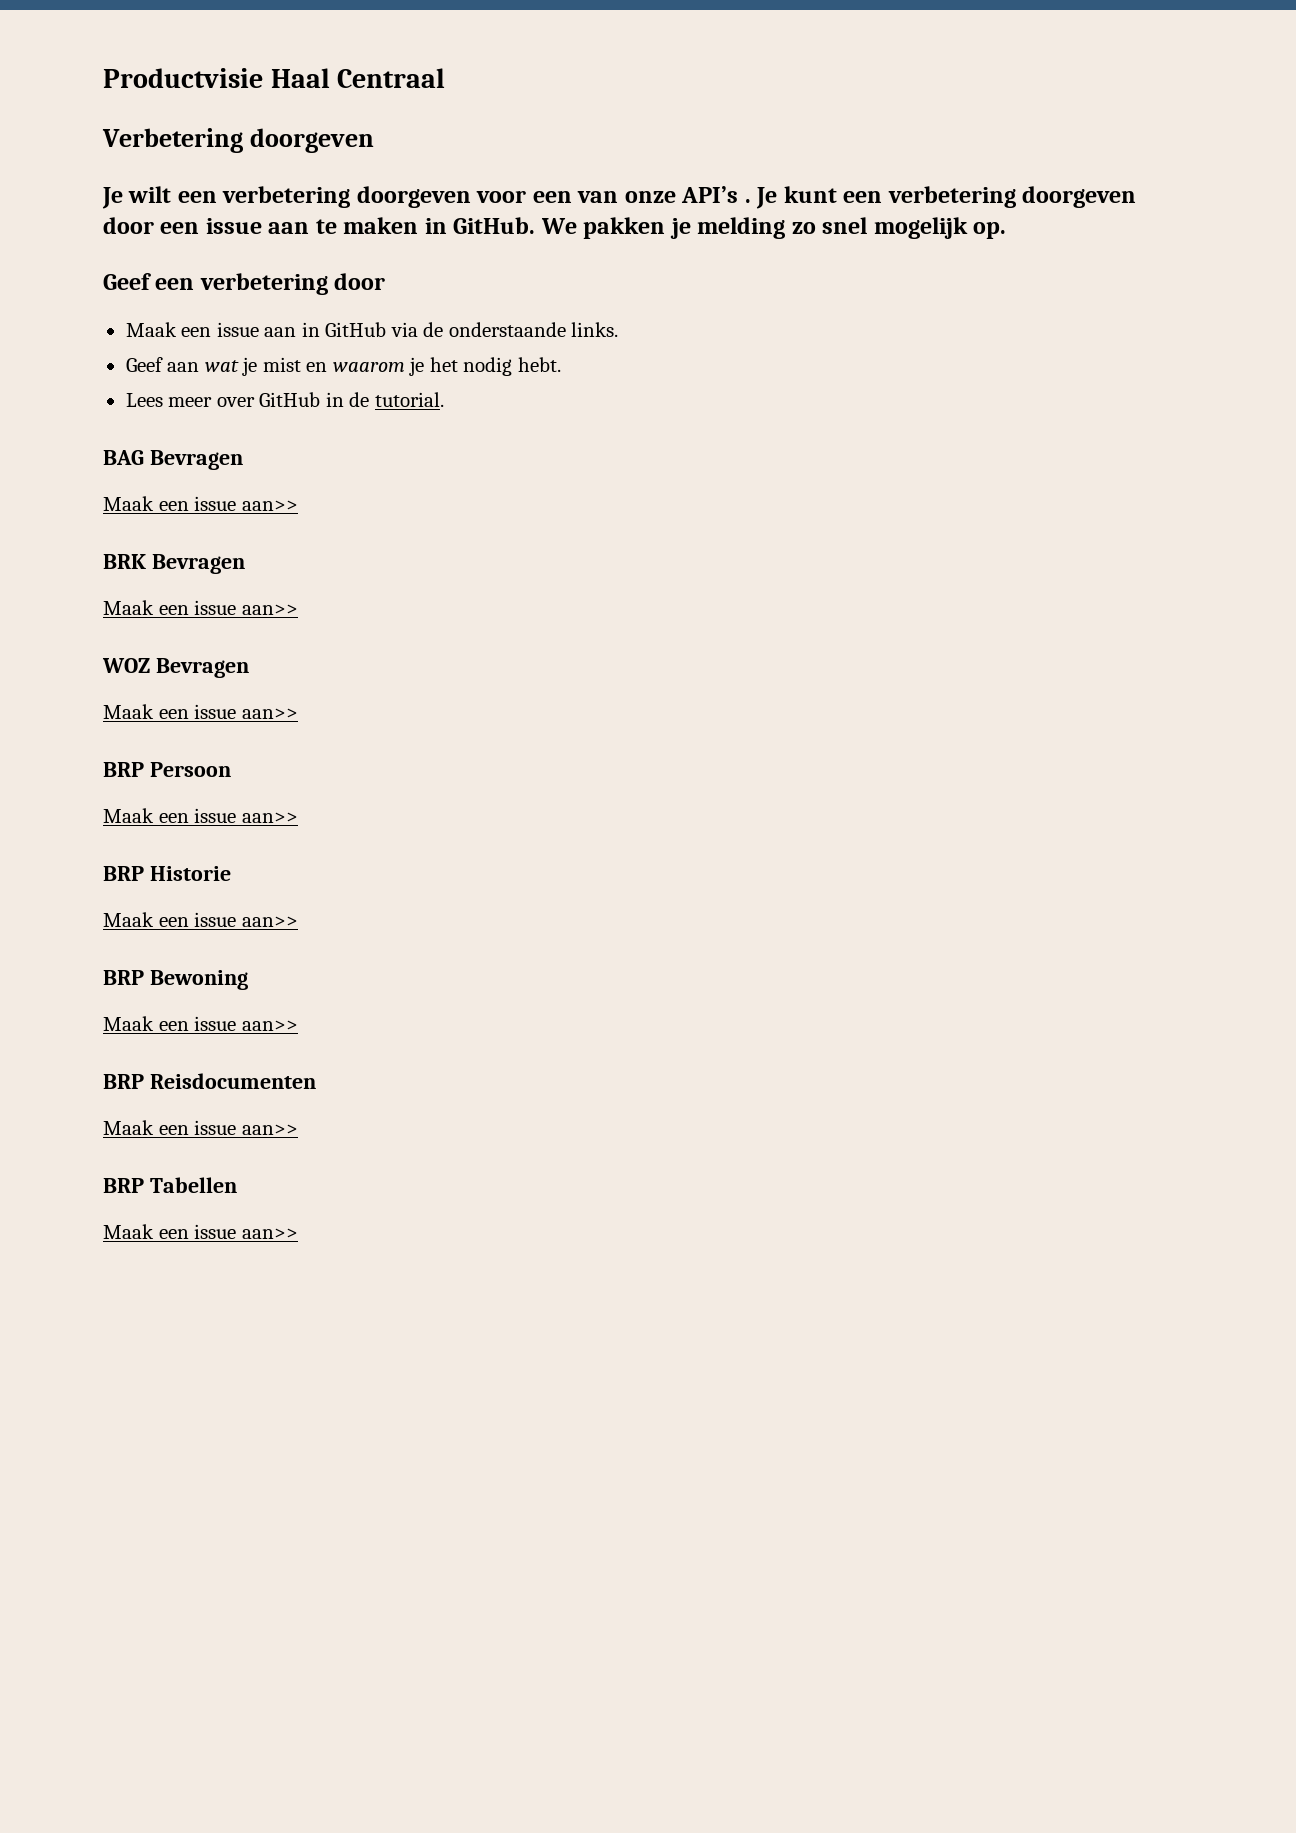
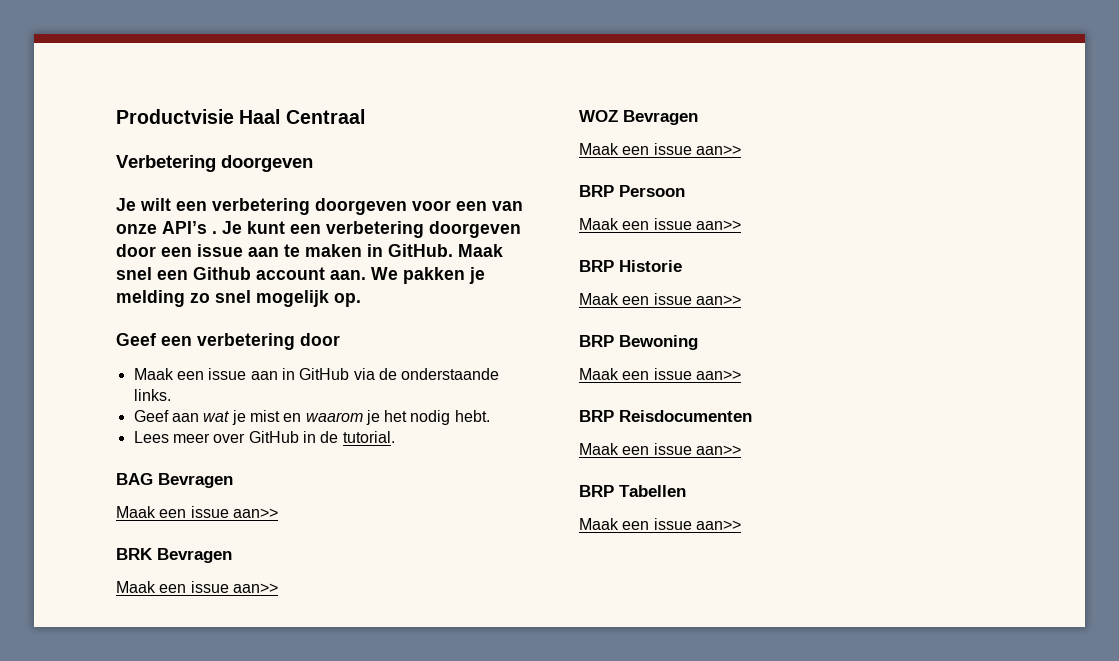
(536, 225) none -> [458,244,503,257] [116,267,366,280] Maak snel een Github account aan.

